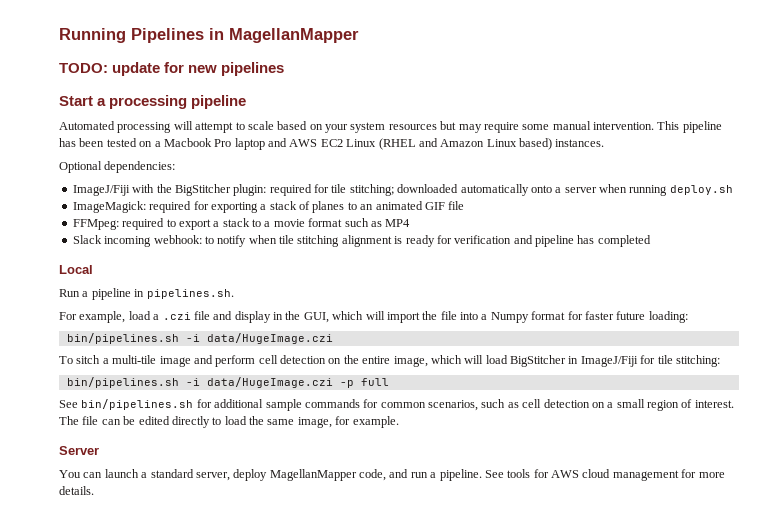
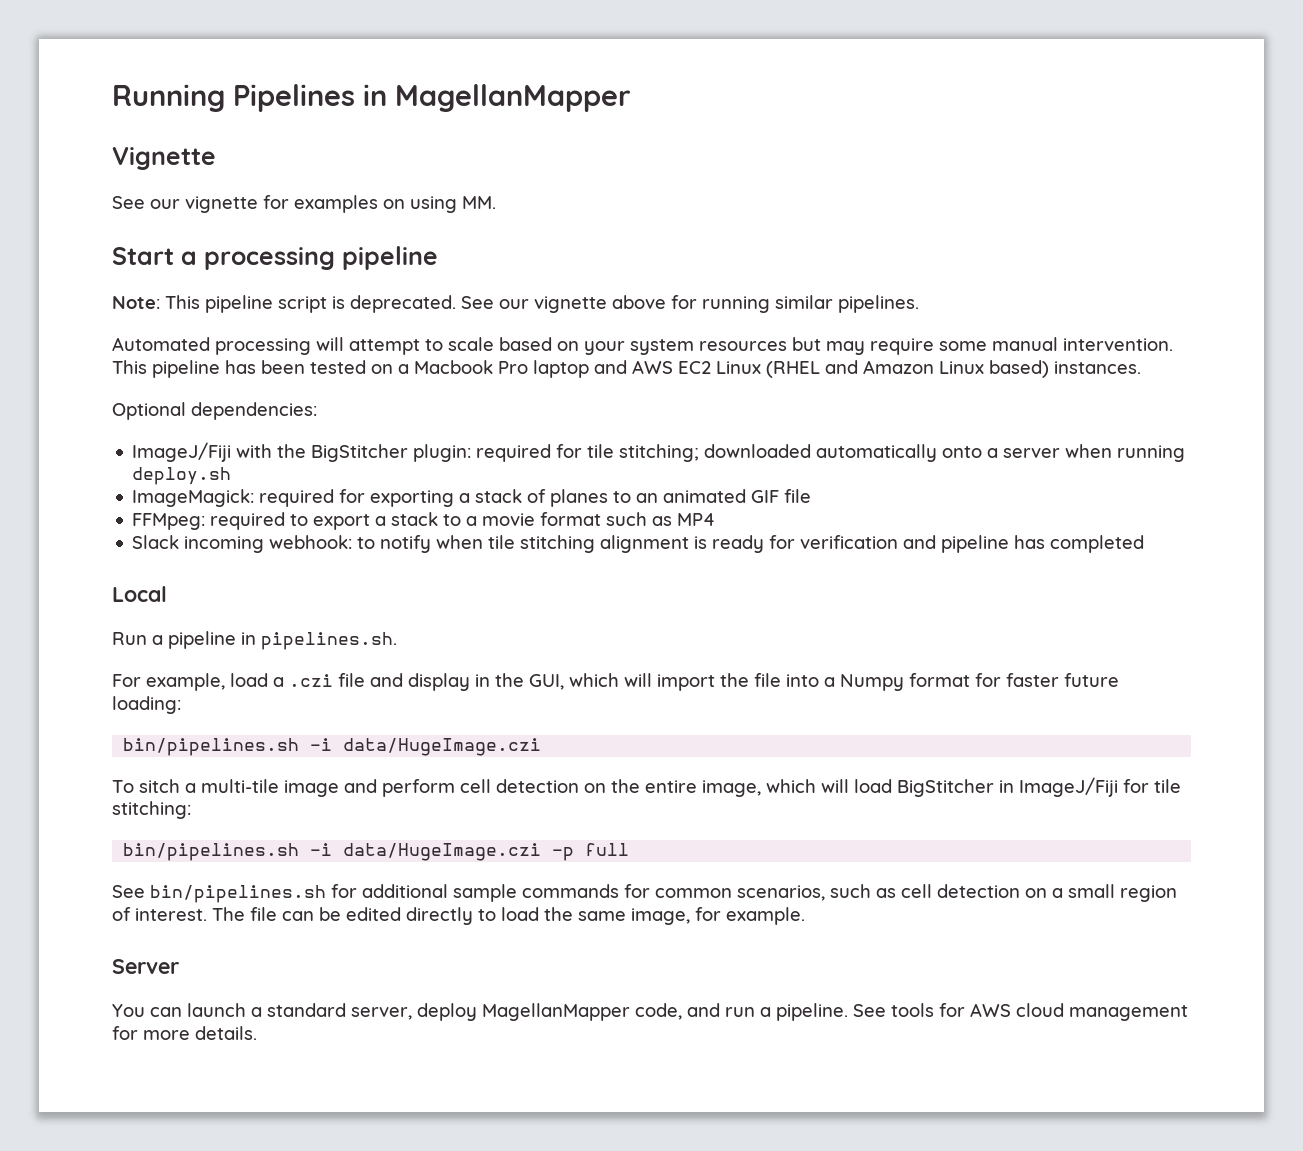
[59,62,285,76] [59,95,247,109] TODO: update for new pipelines // Start a processing pipeline -> [112,147,216,170] [112,195,496,213] [112,246,438,270] [112,295,919,313] Vignette // See our vignette for examples on using MM. // Start a processing pipeline // Note: This pipeline script is deprecated. See our vignette above for running similar pipelines.

